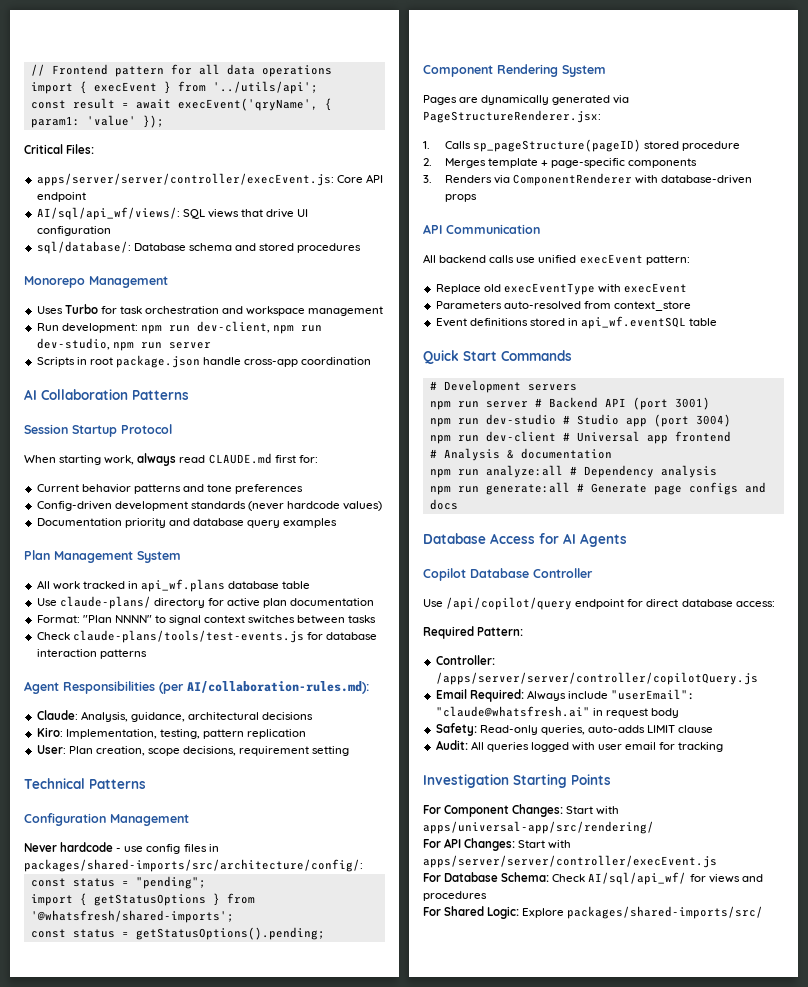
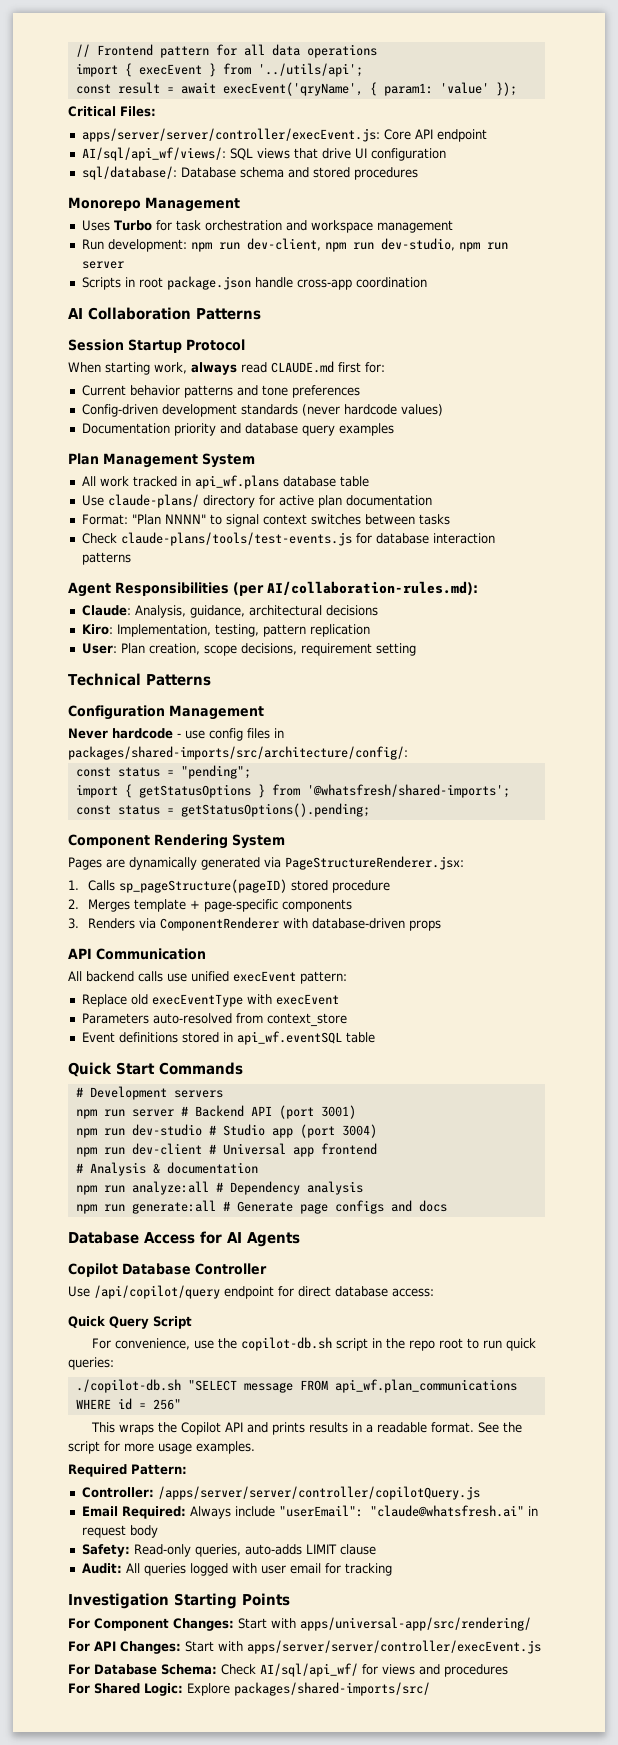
(775, 604) none -> [68,1316,192,1329] [91,1337,536,1351] [68,1357,114,1370] [75,1379,517,1393] [75,1398,181,1410] [90,1422,522,1435] [68,1441,255,1454] // Quick Query Script // For convenience, use the copilot-db.sh script in the repo root to run quick queries: // ./copilot-db.sh "SELECT message FROM api_wf.plan_communications WHERE id = 256" // This wraps the Copilot API and prints results in a readable format. See the script for more usage examples.

